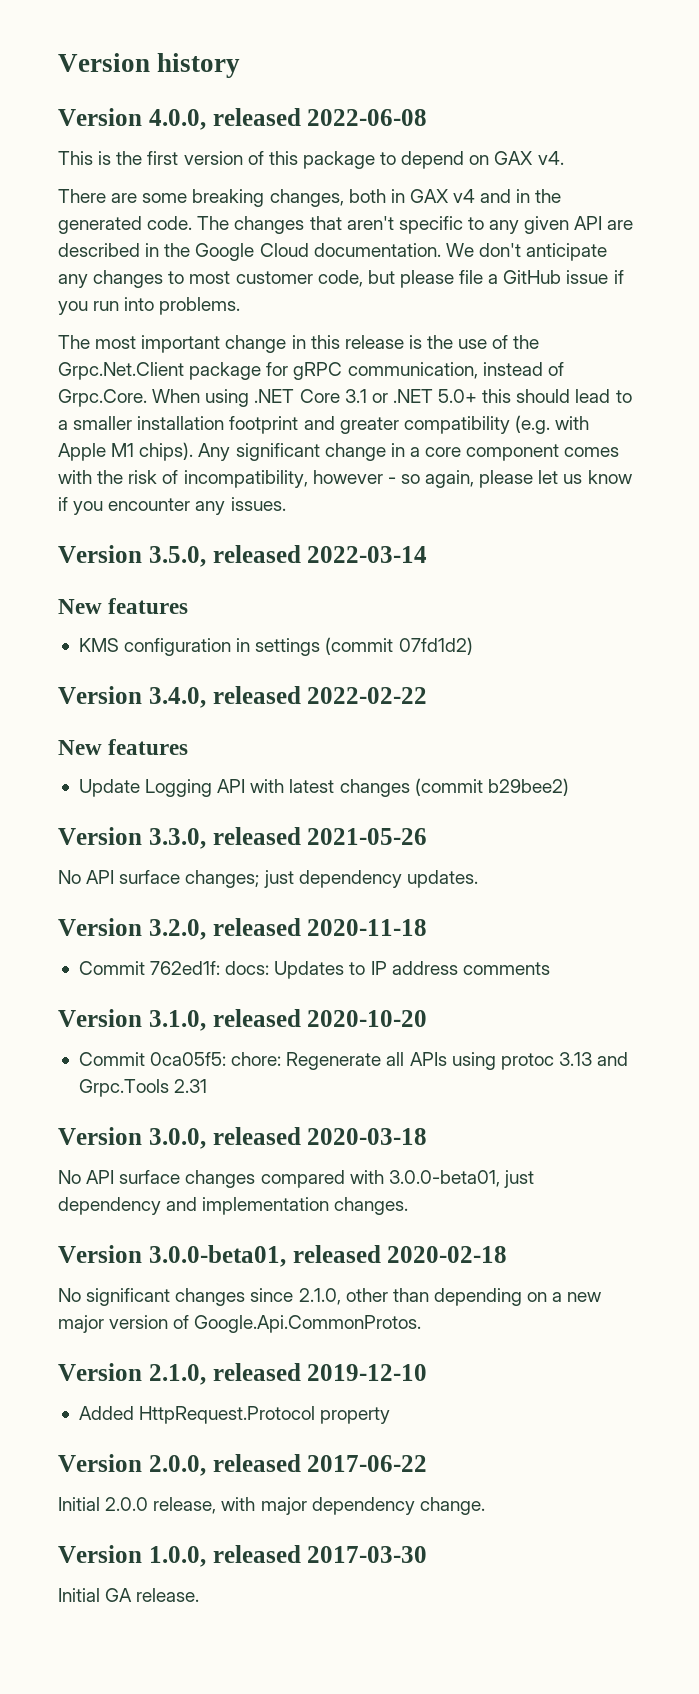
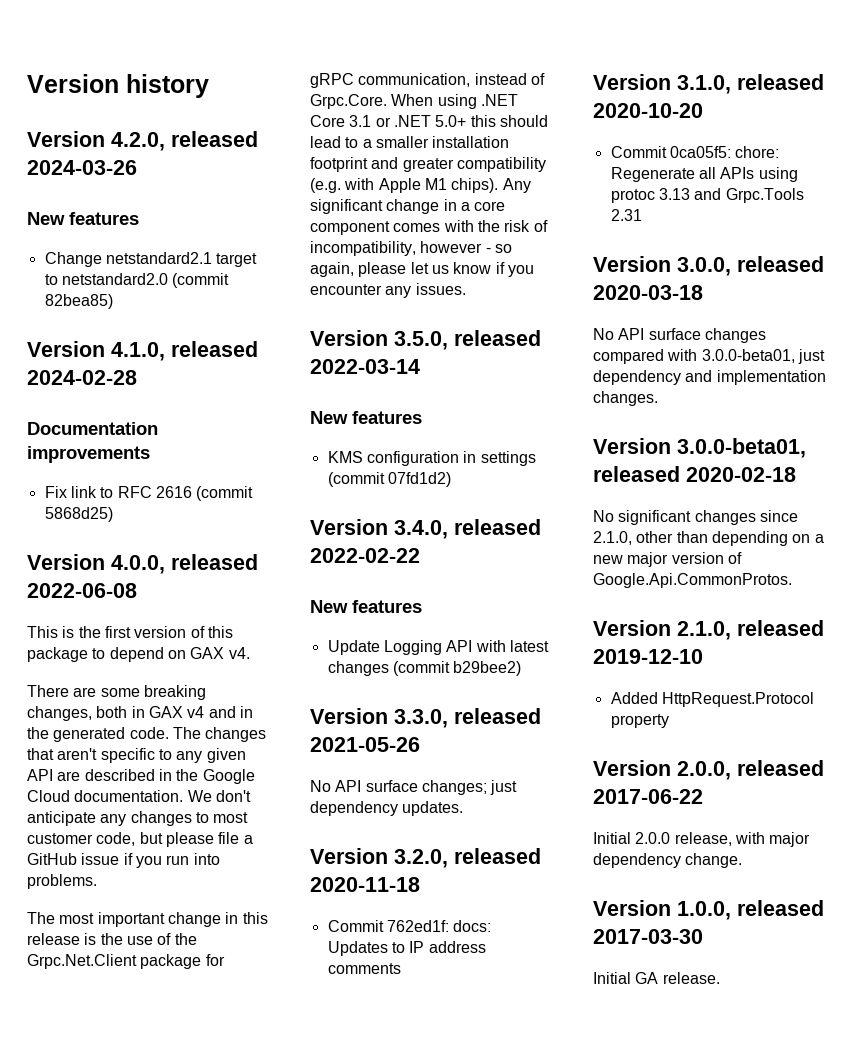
(241, 65) none -> [27,131,258,151] [27,160,137,175] [27,212,139,225] [44,252,258,267] [44,273,230,288] [44,294,113,309] [27,341,258,361] [27,370,137,385] [27,422,158,435] [27,446,150,463] [44,486,254,501] [44,507,113,522] // Version 4.2.0, released 2024-03-26 // New features // Change netstandard2.1 target to netstandard2.0 (commit 82bea85) // Version 4.1.0, released 2024-02-28 // Documentation improvements // Fix link to RFC 2616 (commit 5868d25)

